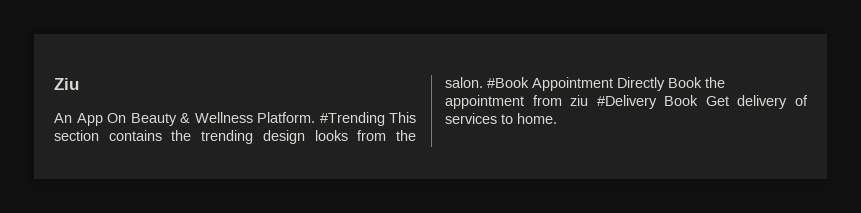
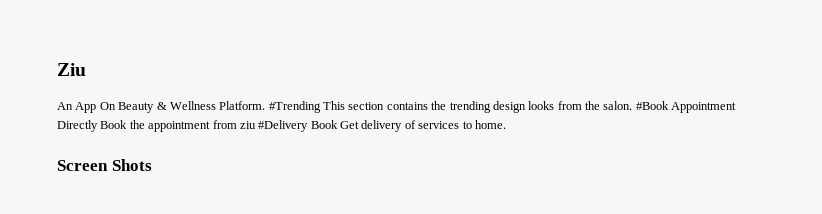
(557, 118) none -> [57,159,152,171] // Screen Shots

